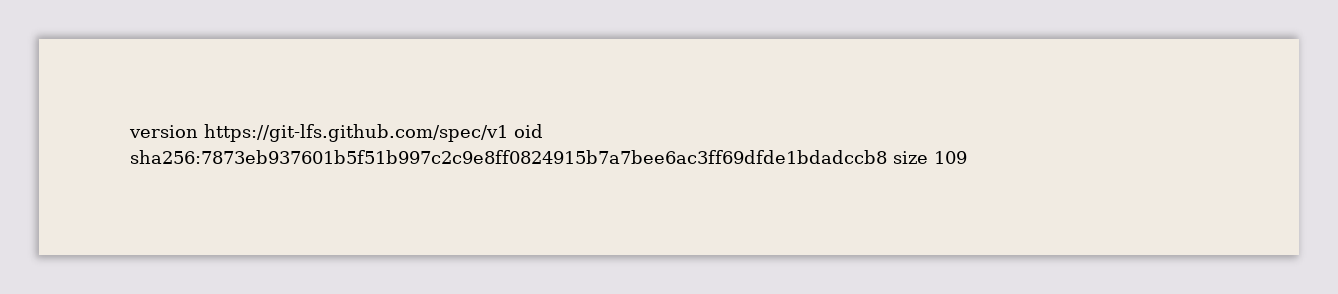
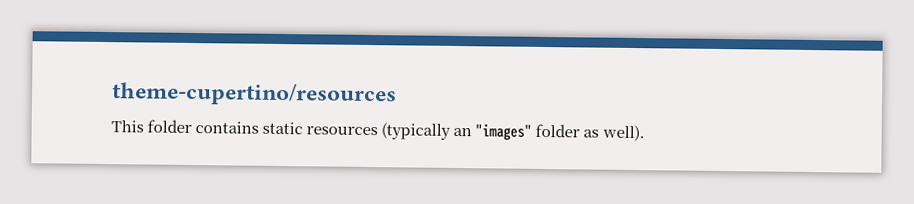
[129,124,543,142] [130,150,967,164] version https://git-lfs.github.com/spec/v1 oid sha256:7873eb937601b5f51b997c2c9e8ff0824915b7a7bee6ac3ff69dfde1bdadccb8 size 109 -> [111,81,397,107] [111,119,645,142] theme-cupertino/resources // This folder contains static resources (typically an "images" folder as well).

